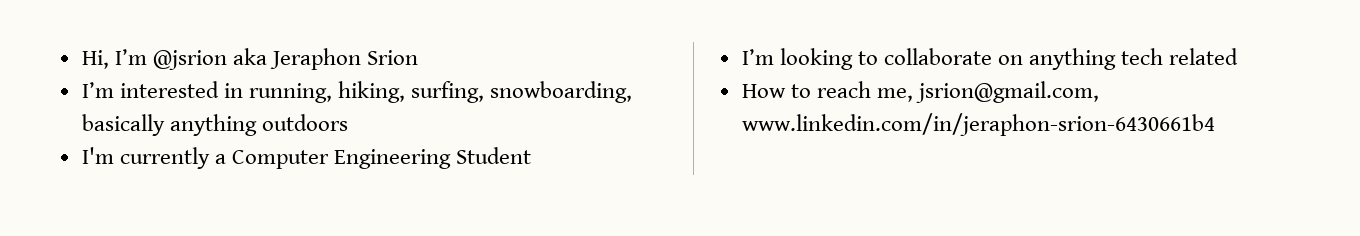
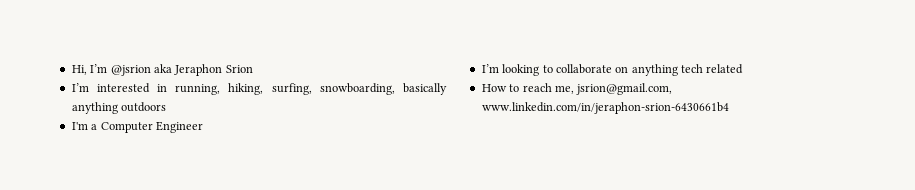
[119,147,210,169] currently -> (88, 126) none
[334,147,532,169] Engineering Student -> [155,121,203,133] Engineer

